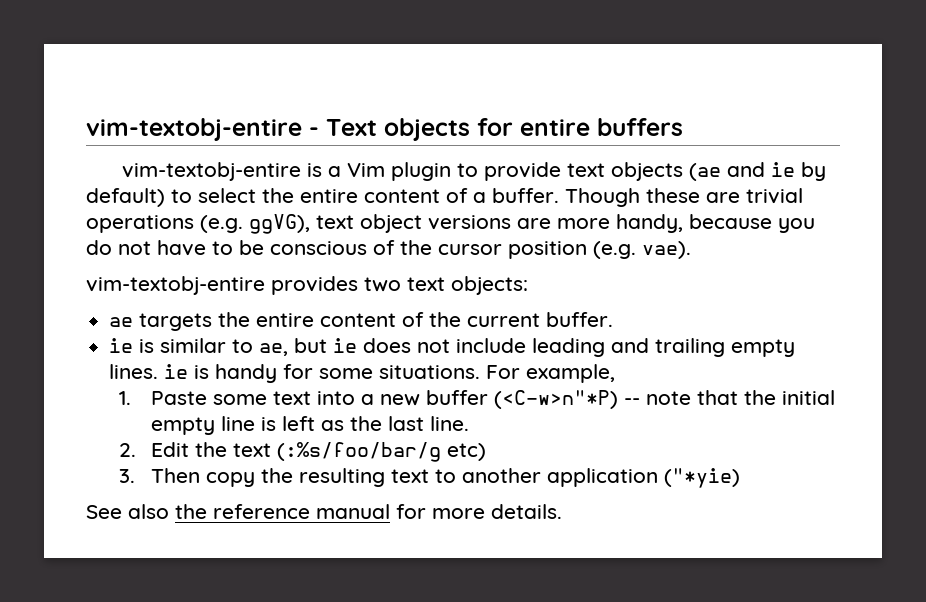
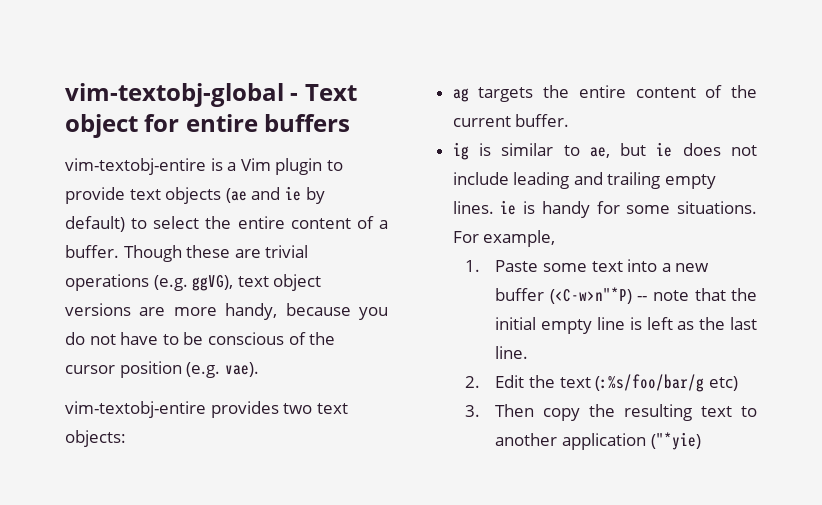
[86,118,302,141] vim-textobj-entire -> [65,83,284,107] vim-textobj-global
[384,118,470,141] objects -> [65,114,138,138] object
[109,317,134,327] ae -> [452,88,469,102] ag
[109,338,134,353] ie -> [452,142,469,160] ig
[86,504,562,519] // See also the reference manual for more details. -> (701, 441) none

